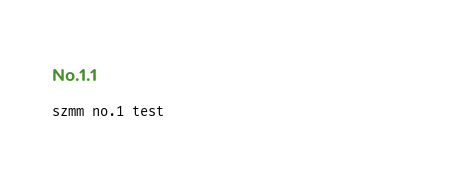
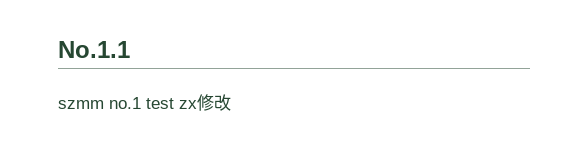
(164, 111) none -> [179,94,231,111] zx修改

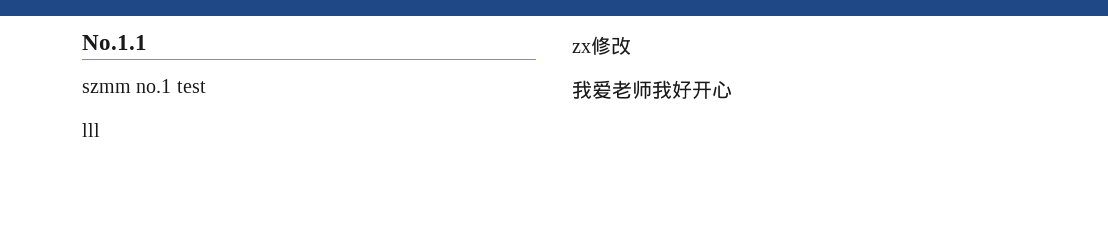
(174, 103) none -> [82,123,100,137] // lll //
(231, 102) none -> [572,80,732,99] // 我爱老师我好开心

